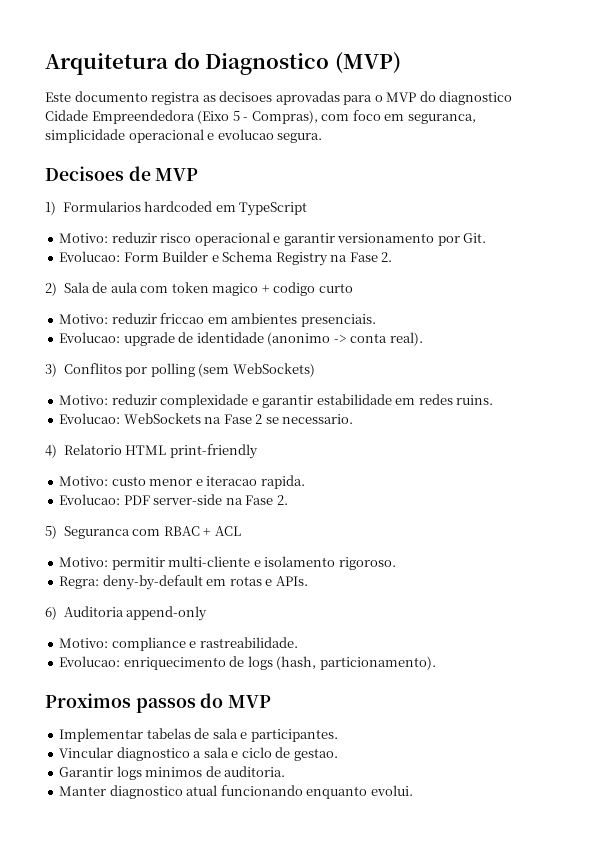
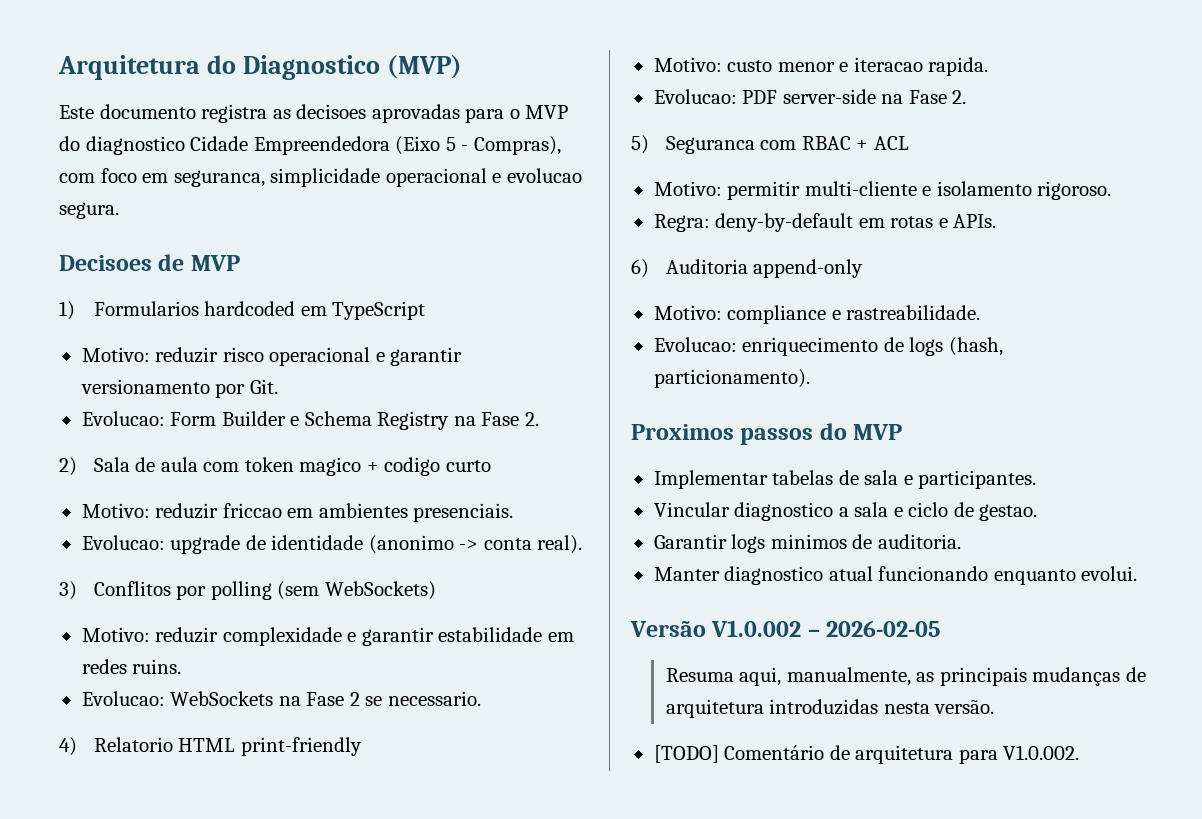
(413, 790) none -> [630,620,941,637] [665,667,1146,686] [665,699,995,718] [653,745,1080,764] // Versão V1.0.002 – 2026-02-05 // Resuma aqui, manualmente, as principais mudanças de arquitetura introduzidas nesta versão. // [TODO] Comentário de arquitetura para V1.0.002.

